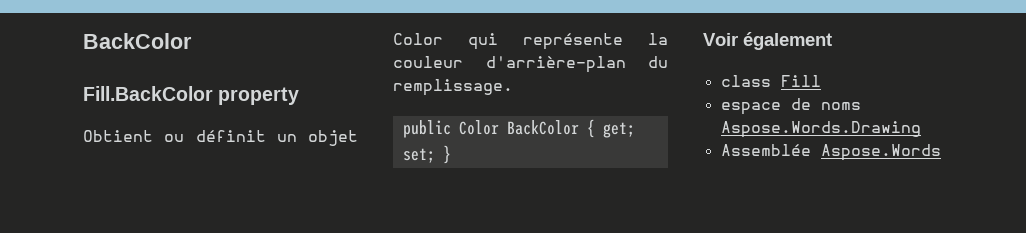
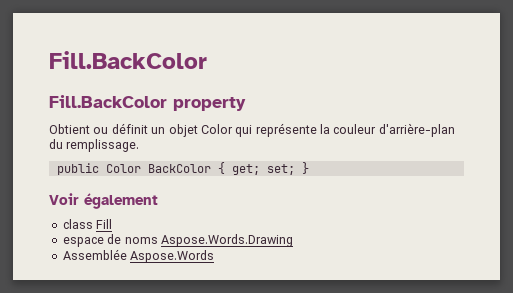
[83,33,192,49] BackColor -> [49,51,207,69] Fill.BackColor

